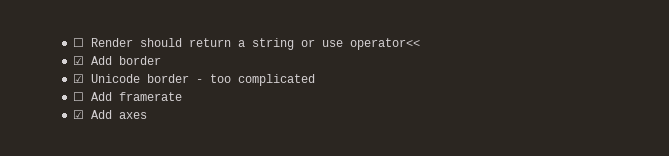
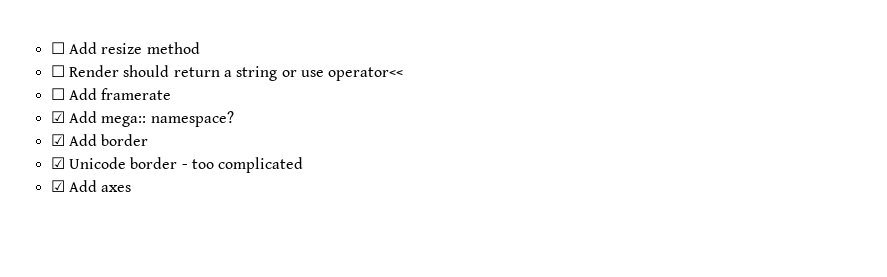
[73,38,85,47] ☐ -> [50,42,200,54] [50,65,65,77] ☐ Add resize method // ☐
(421, 44) none -> [50,88,172,100] [50,111,234,127] // ☐ Add framerate // ☑ Add mega:: namespace?
[73,92,183,101] // ☐ Add framerate -> (304, 165) none

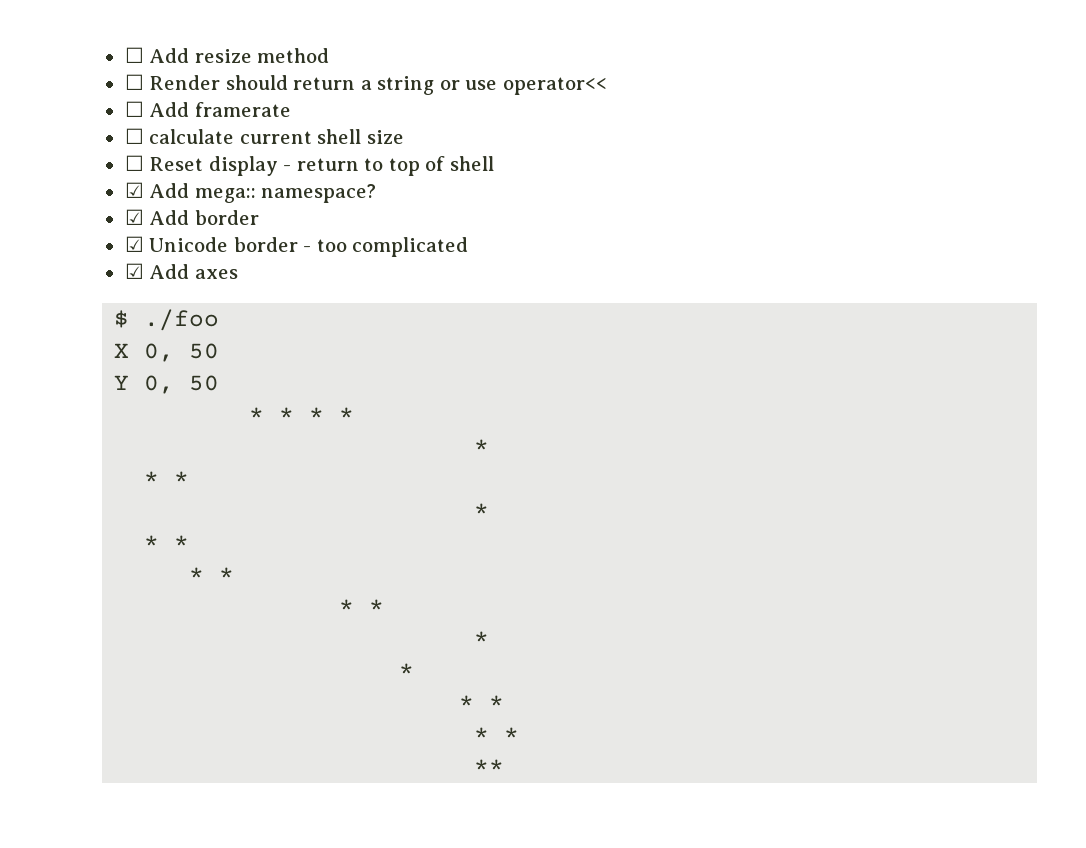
(172, 94) none -> [124,128,404,144] [124,155,494,176] // ☐ calculate current shell size // ☐ Reset display - return to top of shell
(132, 188) none -> [114,309,220,331] [114,343,220,362] [114,375,220,394] [249,407,355,422] [474,439,490,454] [144,471,190,486] [474,503,490,518] [144,535,190,550] [189,567,235,582] [339,599,385,614] [474,631,490,646] [399,663,415,678] [459,695,505,710] [474,727,520,742] [474,759,505,774] // $ ./foo // X 0, 50 // Y 0, 50 // * * * * // * // * * // * // * * // * * // * * // * // * // * * // * * // **

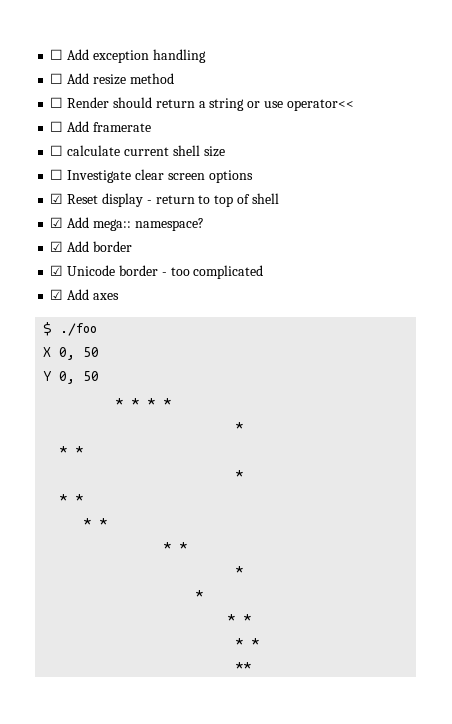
[124,47,190,63] ☐ Add -> [50,49,206,63] [50,73,90,84] ☐ Add exception handling // ☐ Add
(144, 163) none -> [67,169,253,183] [50,193,64,204] Investigate clear screen options // ☑

